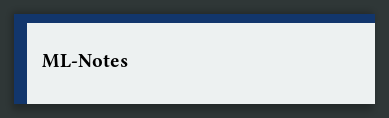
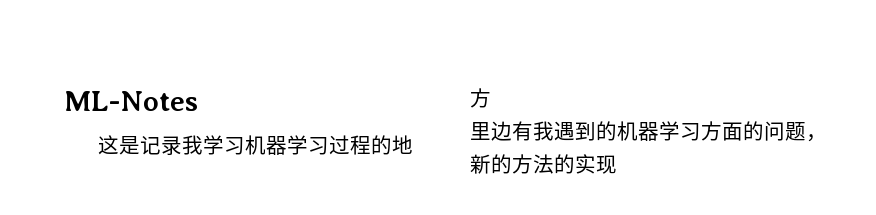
(128, 61) none -> [98,135,414,155] [470,88,491,108] [470,121,827,142] [470,154,617,174] // 这是记录我学习机器学习过程的地方 // 里边有我遇到的机器学习方面的问题，新的方法的实现

